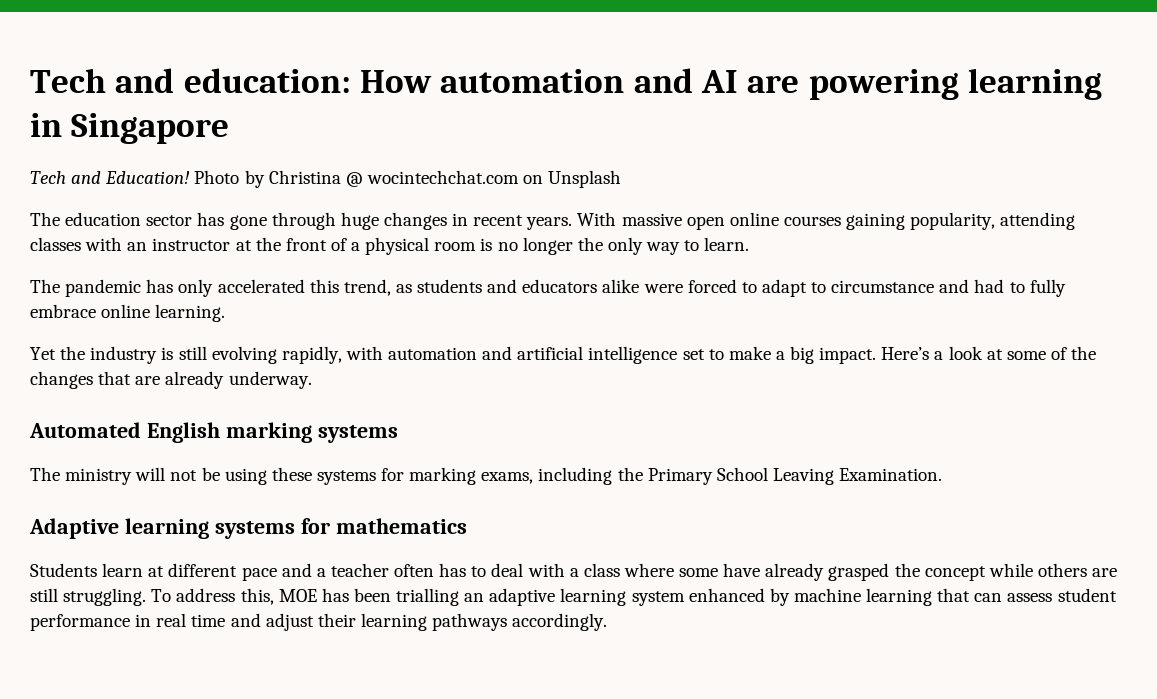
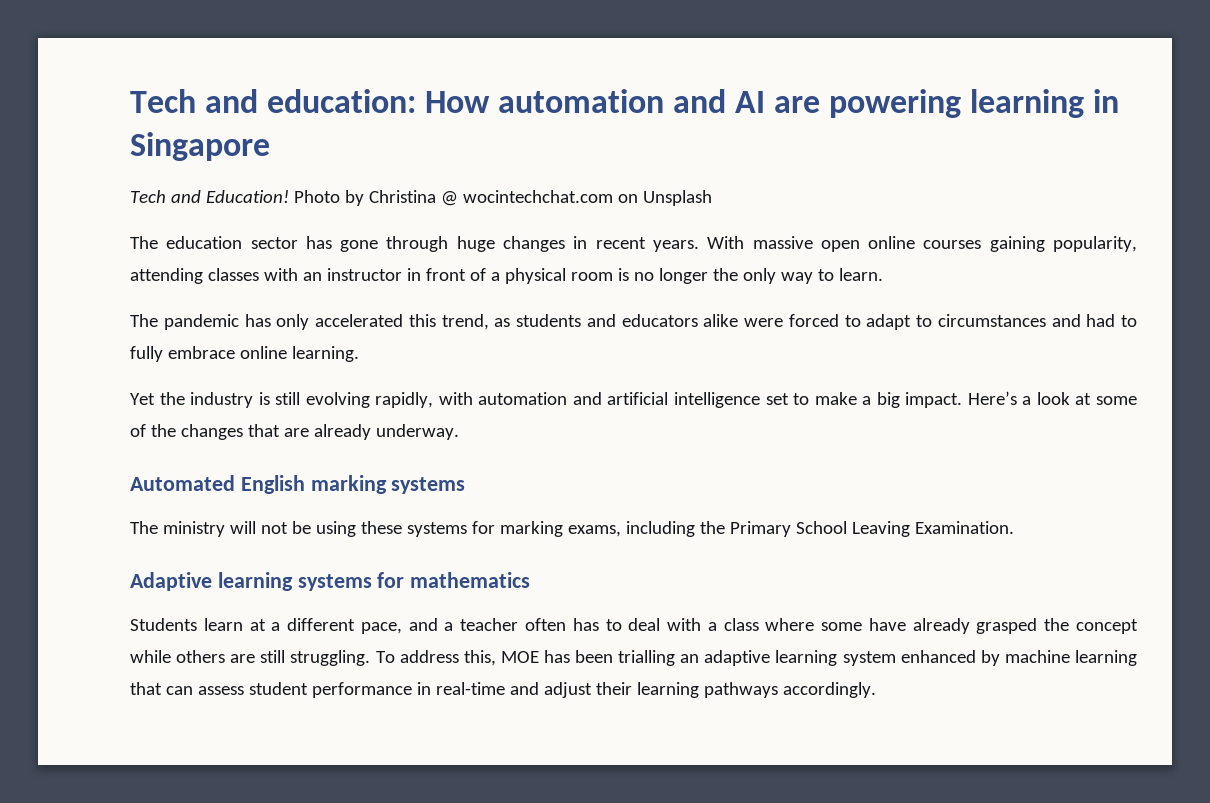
[235,237,281,251] at the -> [406,268,421,281] in
[831,280,935,293] circumstance -> [937,314,1046,327] circumstances
[168,563,277,581] different pace -> [271,618,402,634] a different pace,
[156,613,226,627] real time -> [435,682,505,695] real-time

